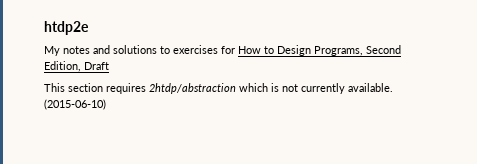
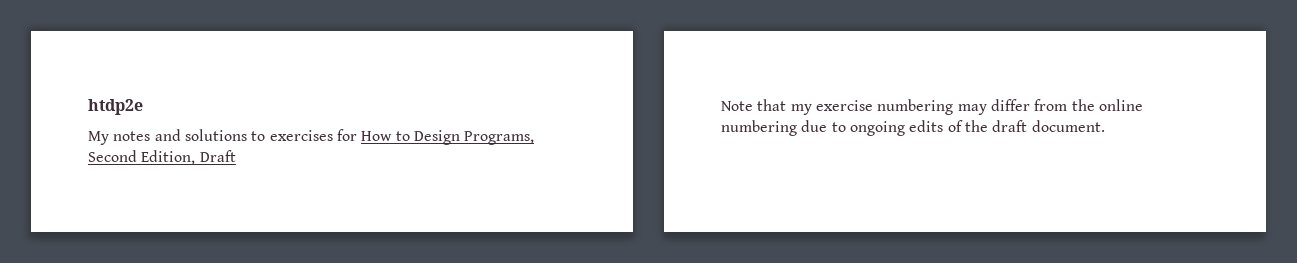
[44,83,393,94] [44,99,106,110] This section requires 2htdp/abstraction which is not currently available. (2015-06-10) -> [721,99,1143,115] [721,120,1105,136] Note that my exercise numbering may differ from the online numbering due to ongoing edits of the draft document.

